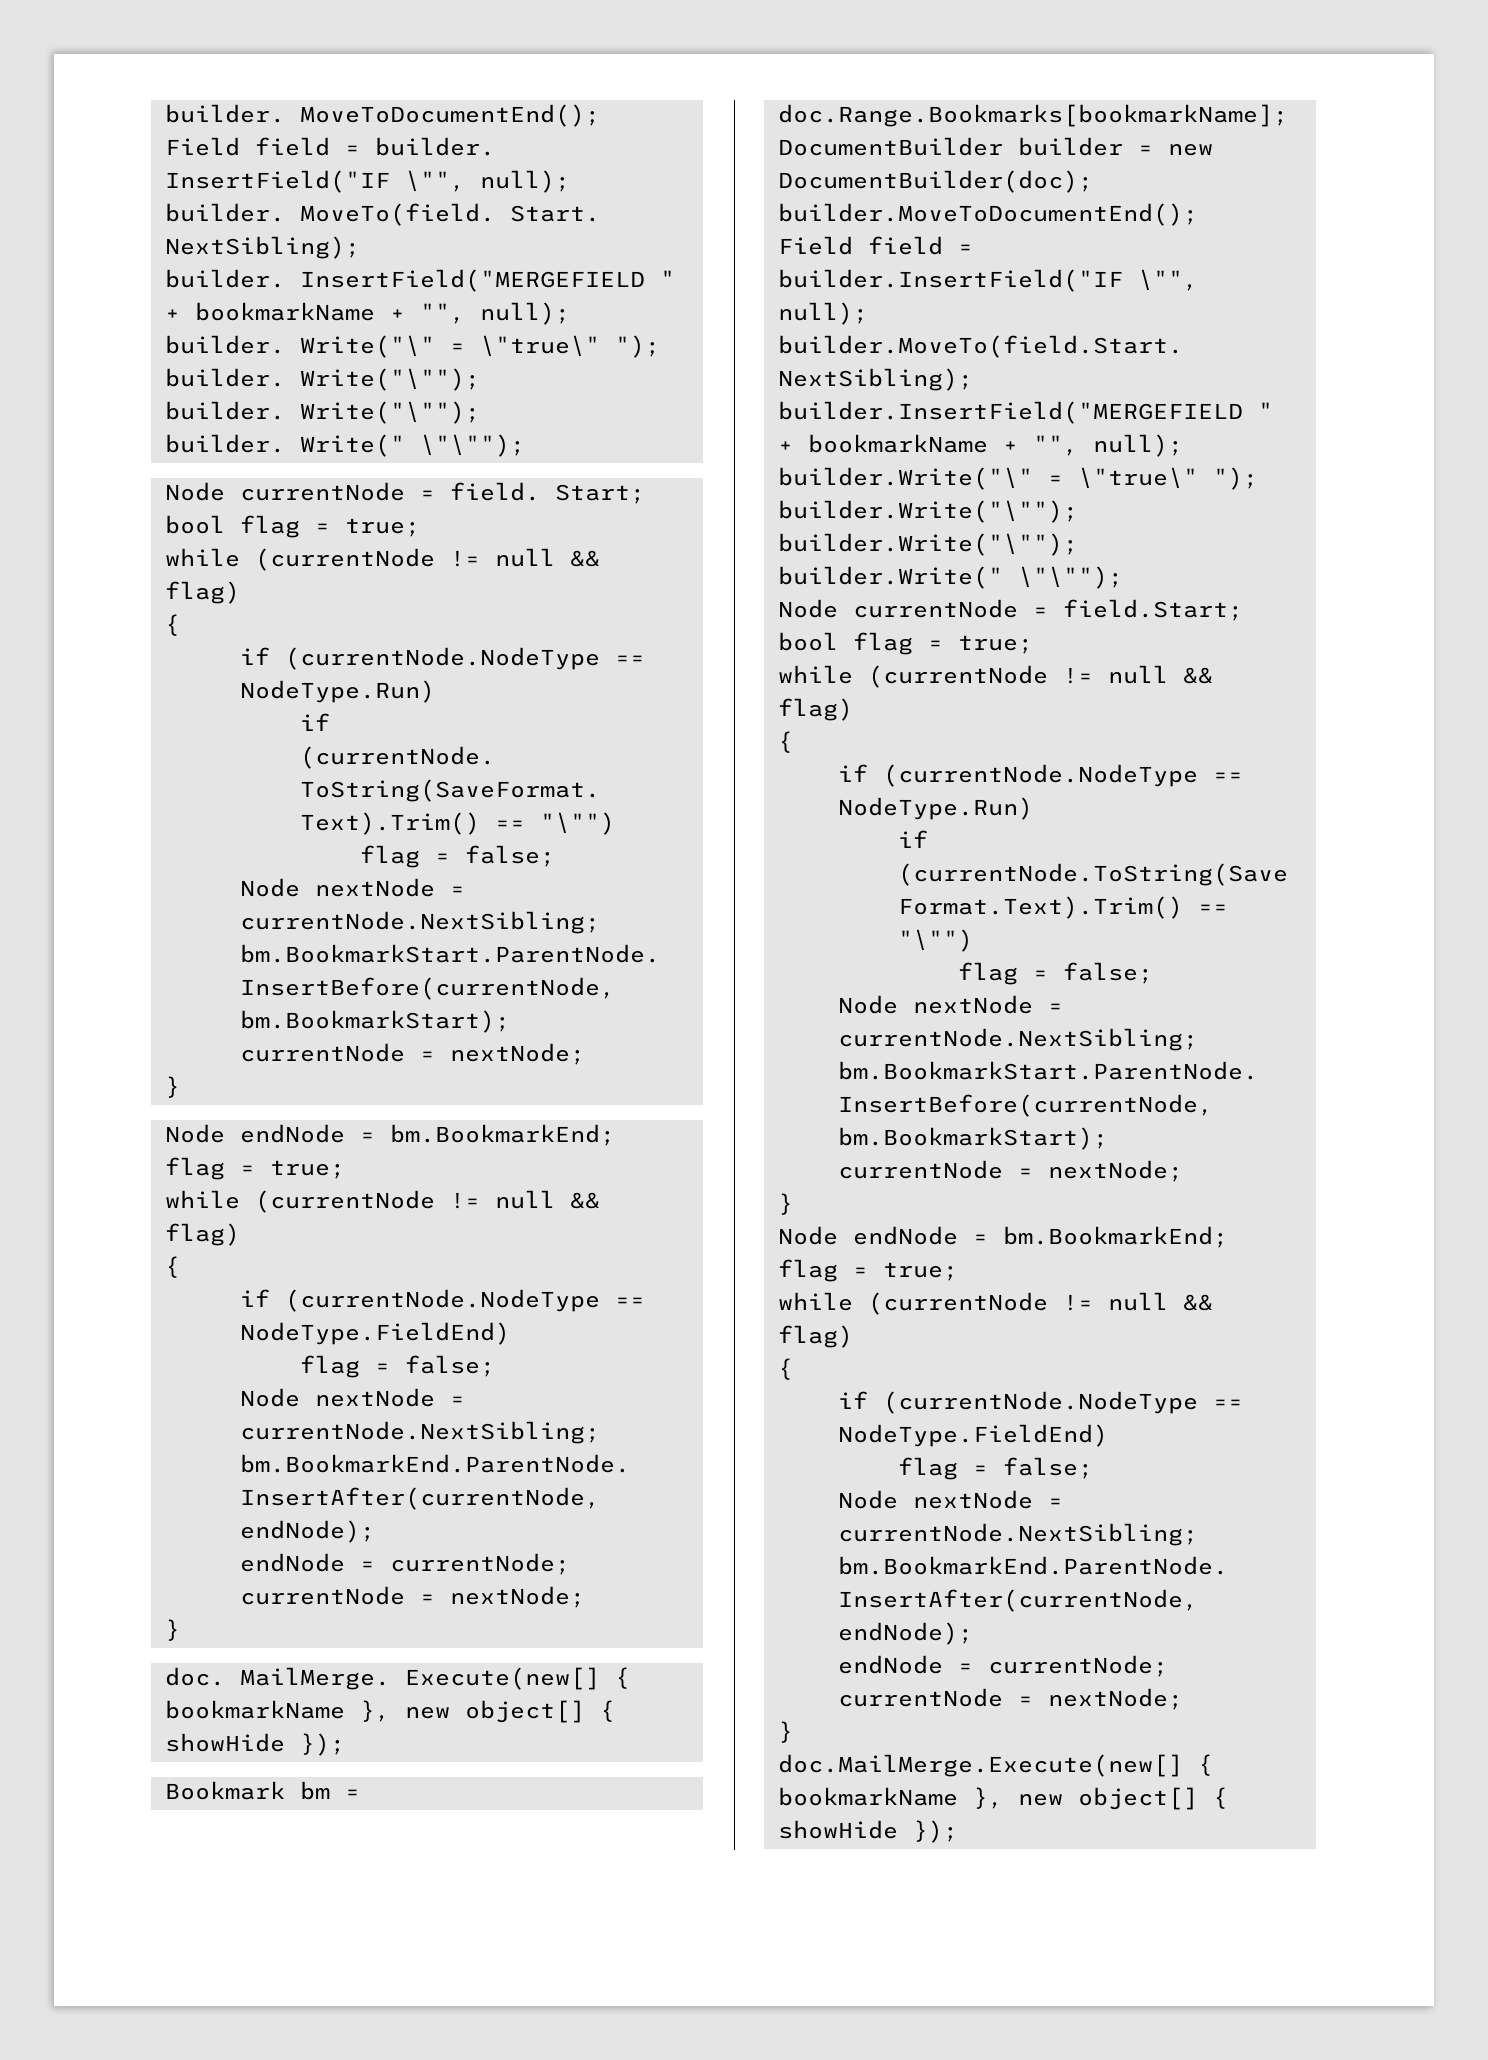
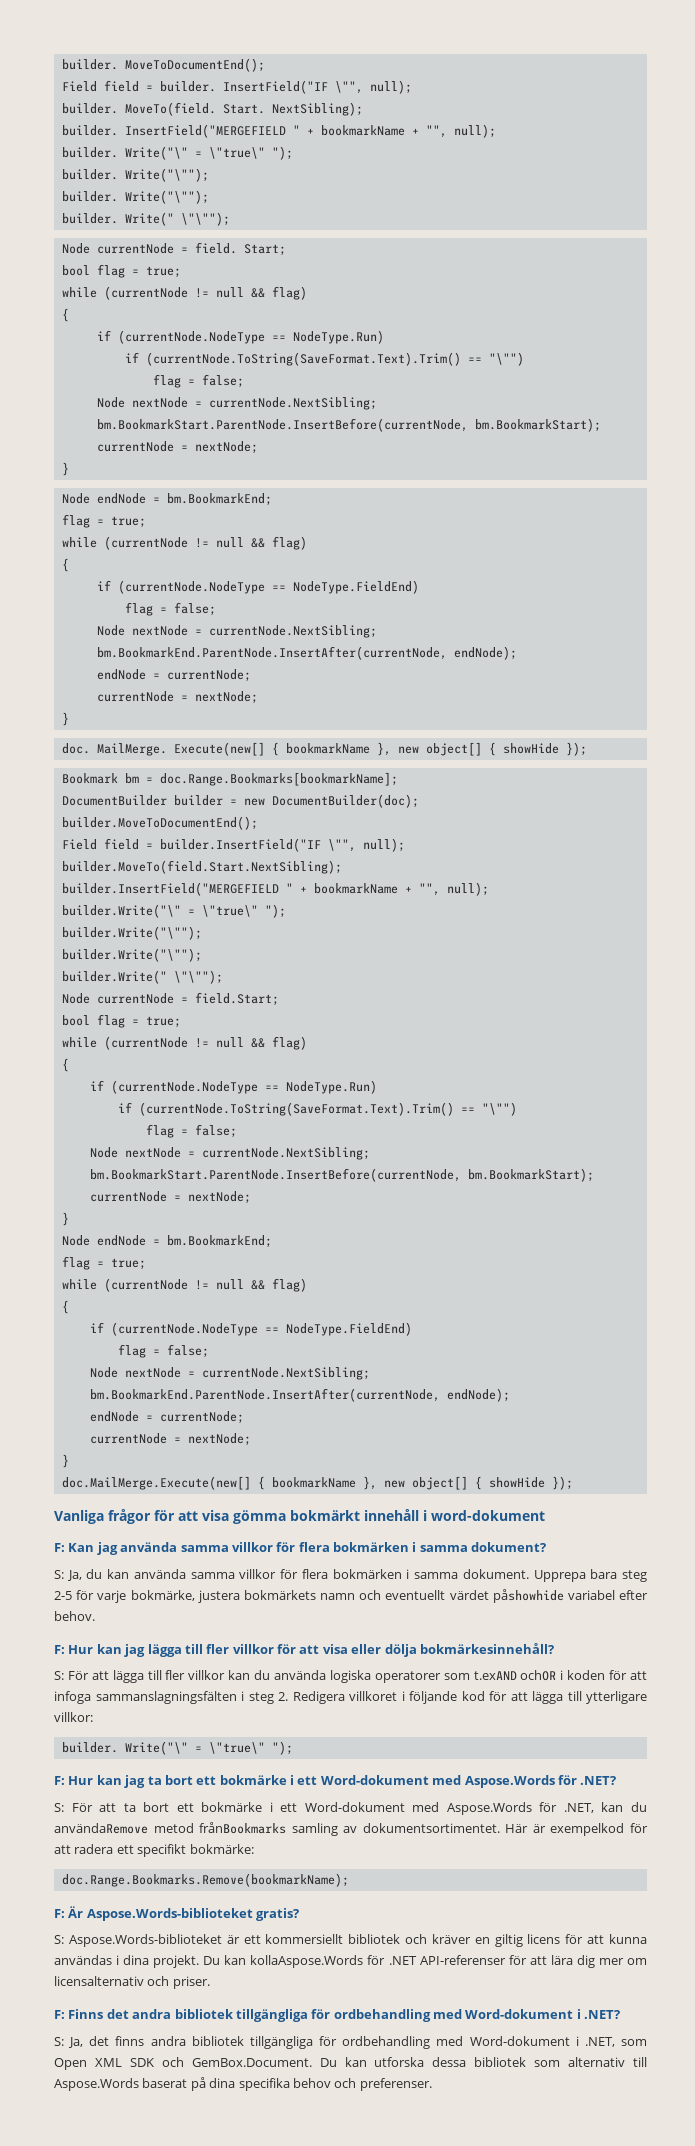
(958, 1831) none -> [54,1509,545,1524] [54,1542,547,1555] [54,1569,647,1582] [54,1589,648,1603] [54,1611,95,1621] [54,1643,554,1657] [54,1670,648,1683] [54,1691,647,1704] [54,1712,93,1722] [61,1741,293,1755] [54,1775,617,1788] [54,1802,647,1815] [54,1822,648,1836] [54,1844,254,1857] [61,1873,349,1887] [54,1906,300,1921] [54,1934,647,1947] [54,1955,648,1968] [54,1976,210,1989] [54,2009,621,2022] [54,2036,647,2049] [54,2057,647,2070] [54,2077,432,2091] // Vanliga frågor för att visa gömma bokmärkt innehåll i word-dokument // F: Kan jag använda samma villkor för flera bokmärken i samma dokument? // S: Ja, du kan använda samma villkor för flera bokmärken i samma dokument. Upprepa bara steg 2-5 för varje bokmärke, justera bokmärkets namn och eventuellt värdet påshowhide variabel efter behov. // F: Hur kan jag lägga till fler villkor för att visa eller dölja bokmärkesinnehåll? // S: För att lägga till fler villkor kan du använda logiska operatorer som t.exAND ochOR i koden för att infoga sammanslagningsfälten i steg 2. Redigera villkoret i följande kod för att lägga till ytterligare villkor: // builder. Write("\" = \"true\" "); // F: Hur kan jag ta bort ett bokmärke i ett Word-dokument med Aspose.Words för .NET? // S: För att ta bort ett bokmärke i ett Word-dokument med Aspose.Words för .NET, kan du användaRemove metod frånBookmarks samling av dokumentsortimentet. Här är exempelkod för att radera ett specifikt bokmärke: // doc.Range.Bookmarks.Remove(bookmarkName); // F: Är Aspose.Words-biblioteket gratis? // S: Aspose.Words-biblioteket är ett kommersiellt bibliotek och kräver en giltig licens för att kunna användas i dina projekt. Du kan kollaAspose.Words för .NET API-referenser för att lära dig mer om licensalternativ och priser. // F: Finns det andra bibliotek tillgängliga för ordbehandling med Word-dokument i .NET? // S: Ja, det finns andra bibliotek tillgängliga för ordbehandling med Word-dokument i .NET, som Open XML SDK och GemBox.Document. Du kan utforska dessa bibliotek som alternativ till Aspose.Words baserat på dina specifika behov och preferenser.

